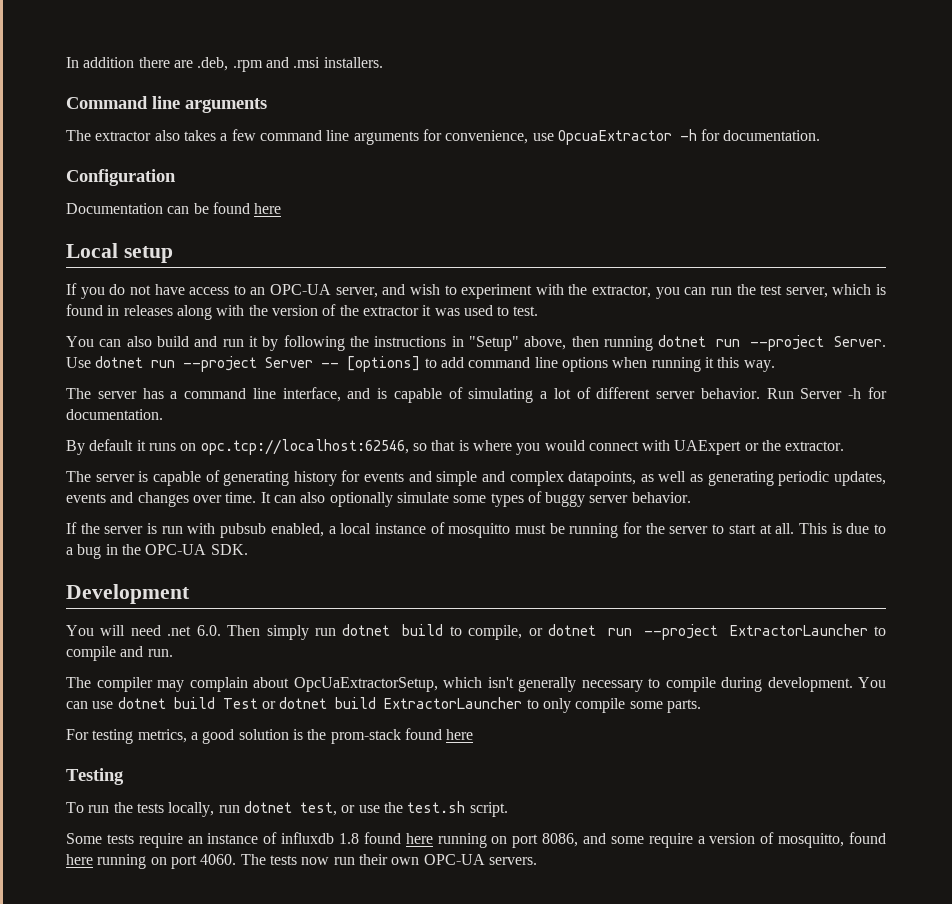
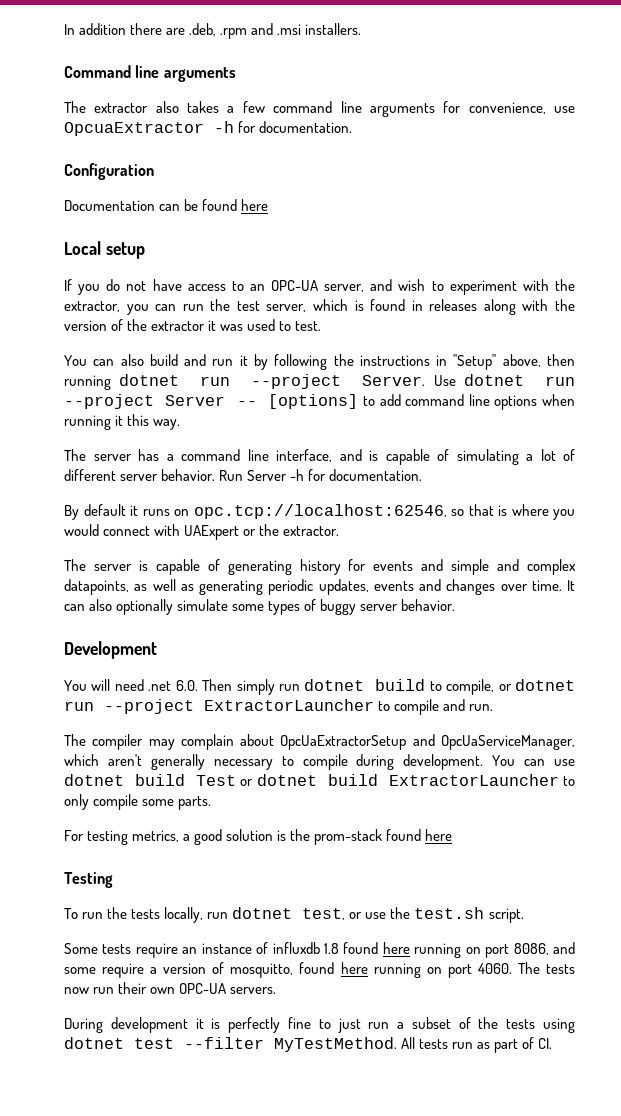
[66,522,887,538] [66,544,248,559] // If the server is run with pubsub enabled, a local instance of mosquitto must be running for the server to start at all. This is due to a bug in the OPC-UA SDK. -> (456, 605) none
[293,677,514,692] OpcUaExtractorSetup, which isn't -> [280,734,575,750] [64,754,142,766] OpcUaExtractorSetup and OpcUaServiceManager, which aren't
(537, 861) none -> [64,1017,575,1033] [64,1037,553,1053] // During development it is perfectly fine to just run a subset of the tests using dotnet test --filter MyTestMethod. All tests run as part of CI.

